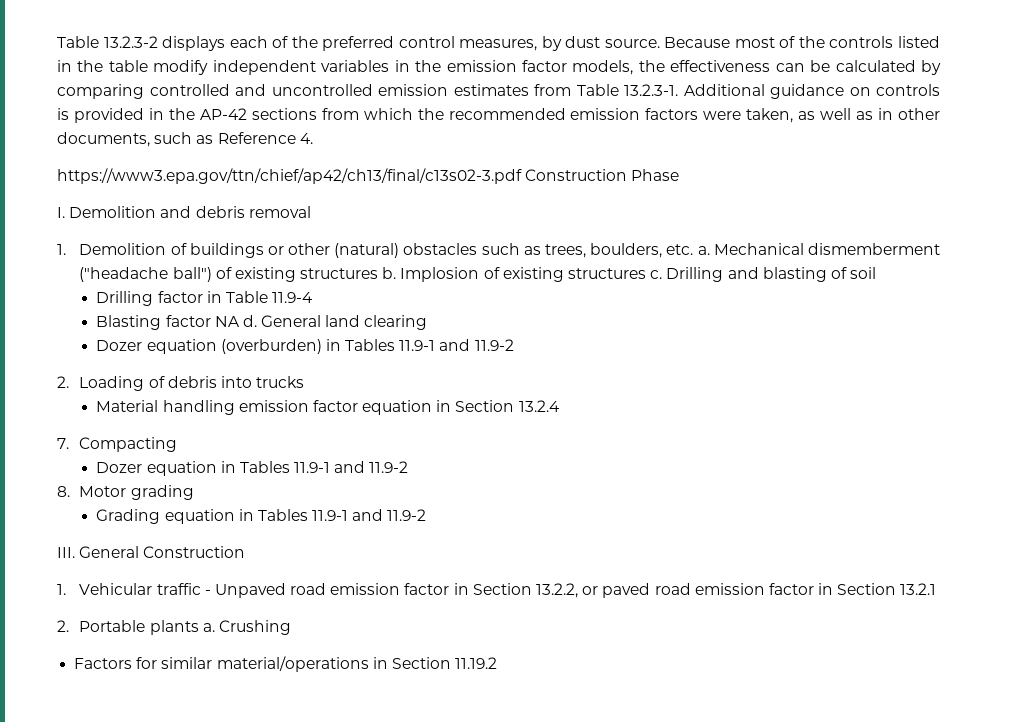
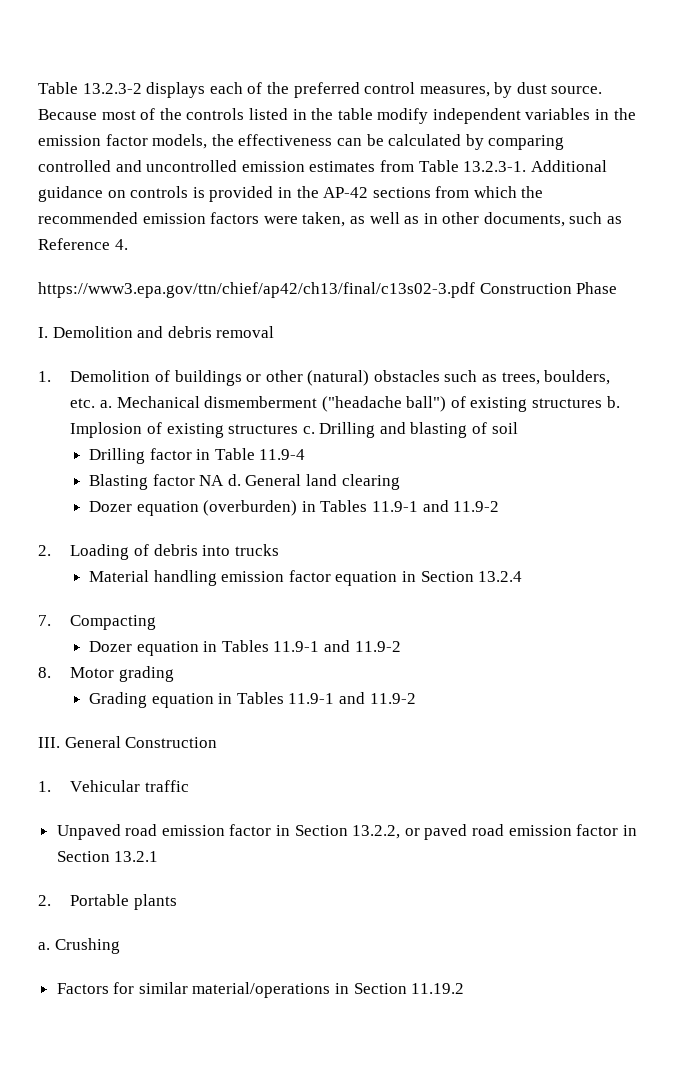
[204,590,211,595] - -> (189, 786) //
(199, 627) none -> (177, 902) //

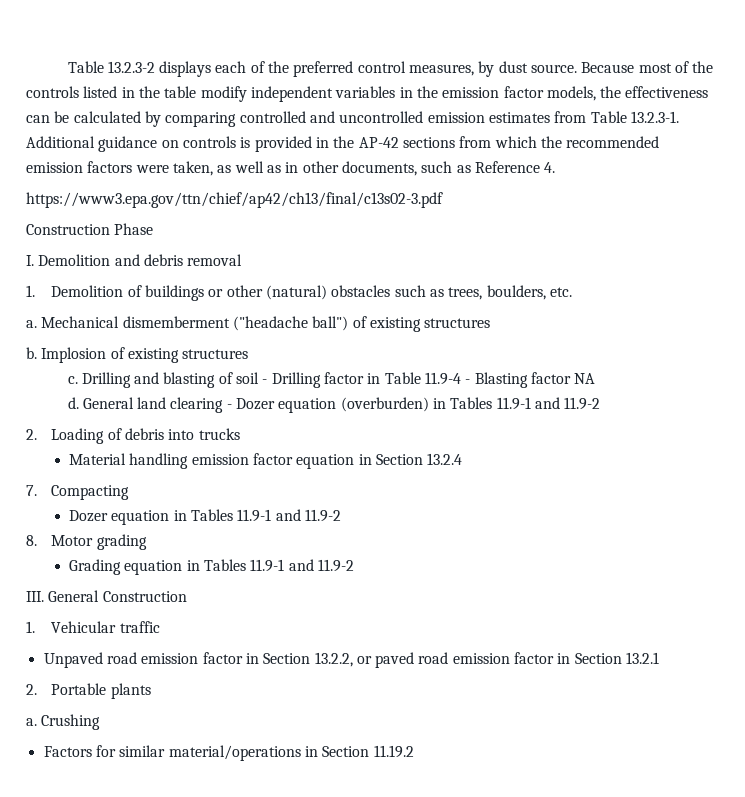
(475, 290) none -> (443, 200) //
(96, 403) none -> (573, 292) //
(603, 403) none -> (491, 323) //
(299, 429) none -> (249, 354) //
(518, 428) // -> [262,379,268,384] -
(306, 454) // -> [465,379,471,384] -
(225, 480) none -> (596, 378) //
(400, 482) // -> [226,404,232,409] -

